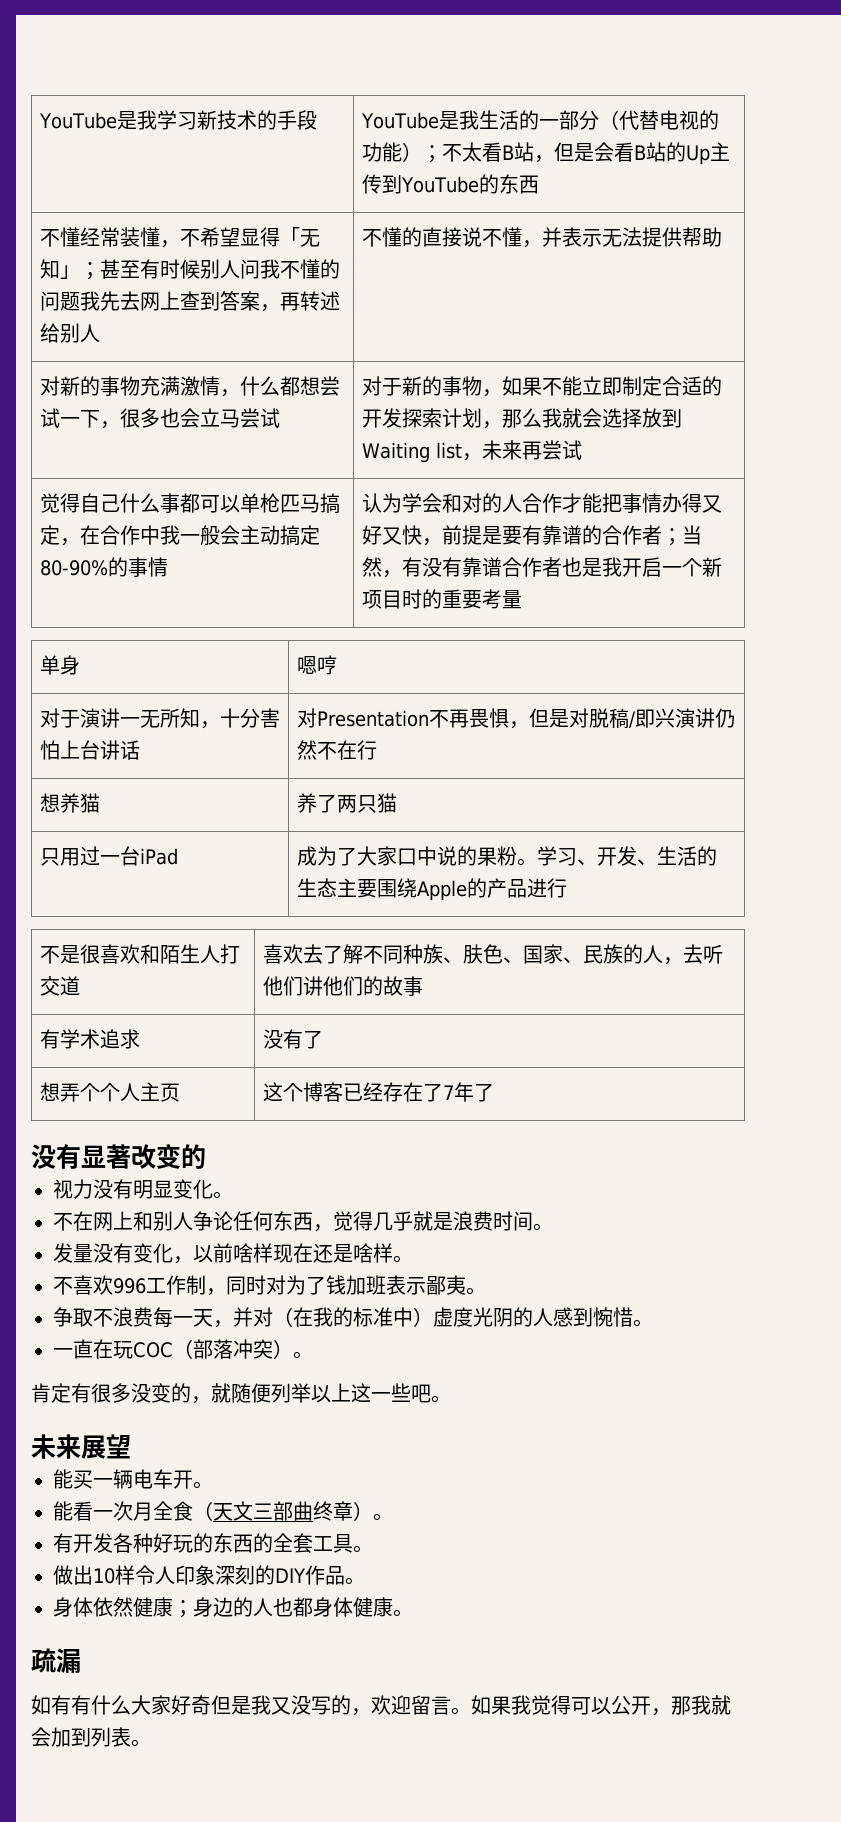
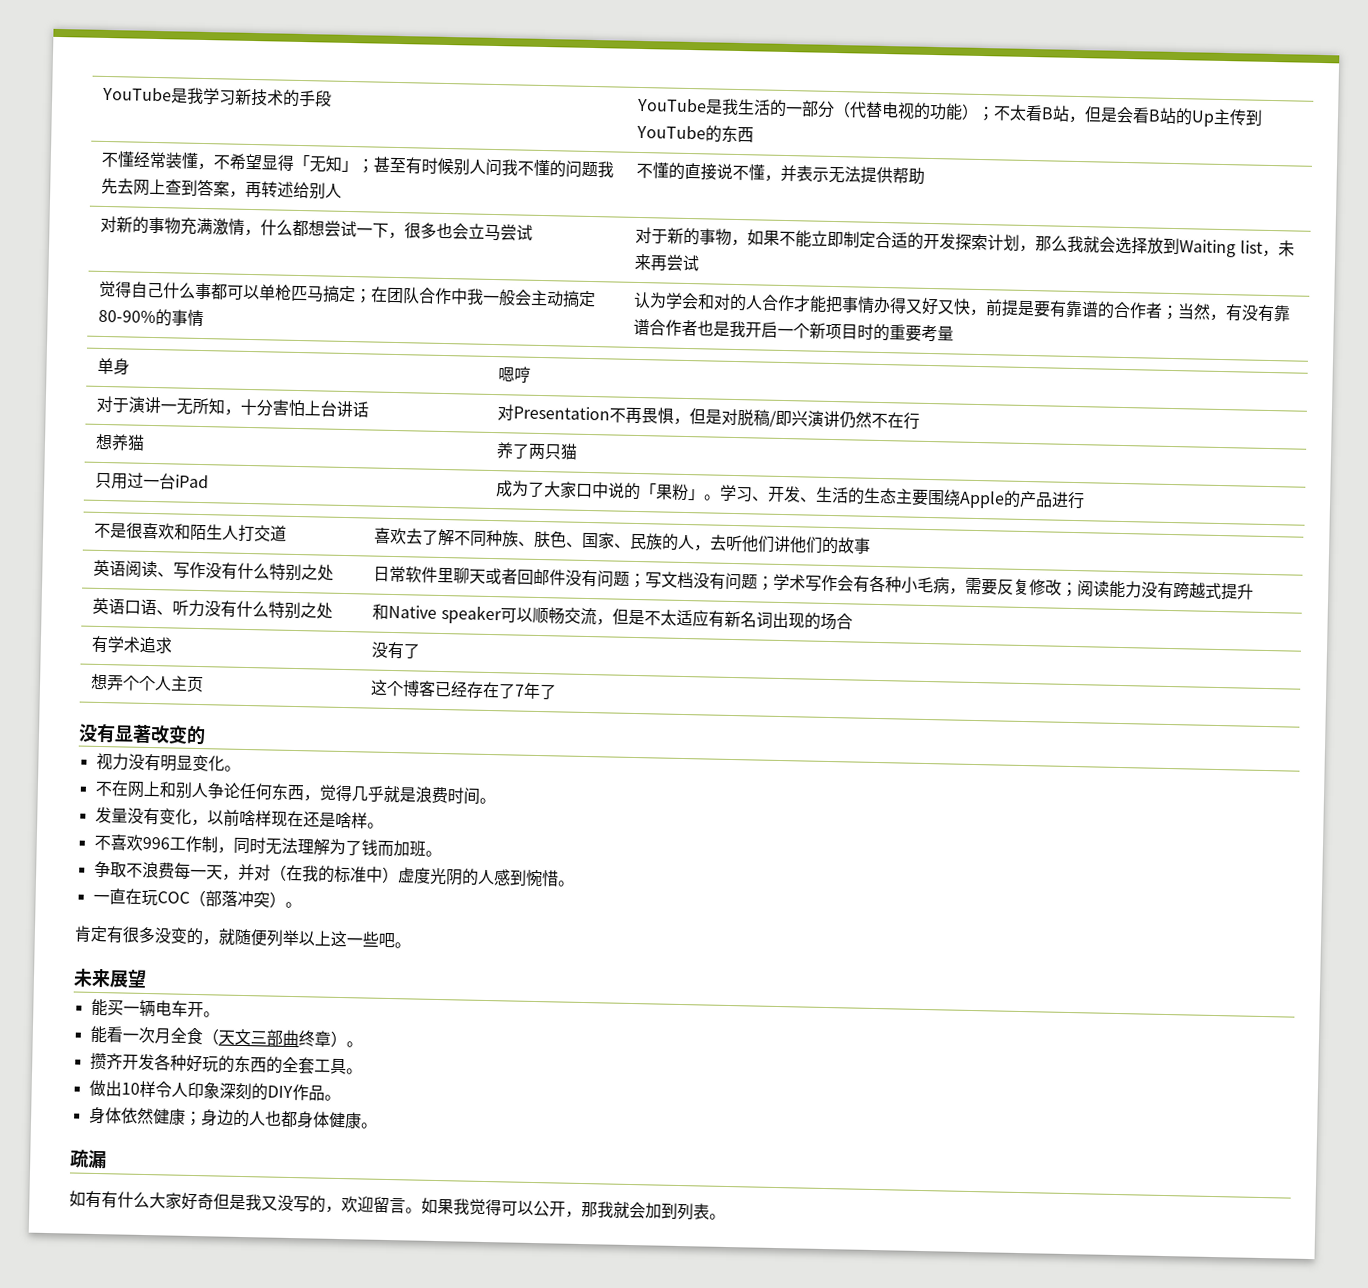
[59,525,100,546] ，在 -> [354,286,421,304] ；在团队
[476,846,517,866] 果粉 -> [640,483,706,502] 「果粉」
(423, 986) none -> [93,559,335,582] [373,565,1255,601] [92,597,334,620] [372,603,853,631] // 英语阅读、写作没有什么特别之处 | 日常软件里聊天或者回邮件没有问题；写文档没有问题；学术写作会有各种小毛病，需要反复修改；阅读能力没有跨越式提升 // 英语口语、听力没有什么特别之处 | 和Native speaker可以顺畅交流，但是不太适应有新名词出现的场合
[266,1275,466,1295] 对为了钱加班表示鄙夷 -> [264,837,426,858] 无法理解为了钱而加班
[53,1533,73,1553] 有 -> [89,1052,123,1071] 攒齐

